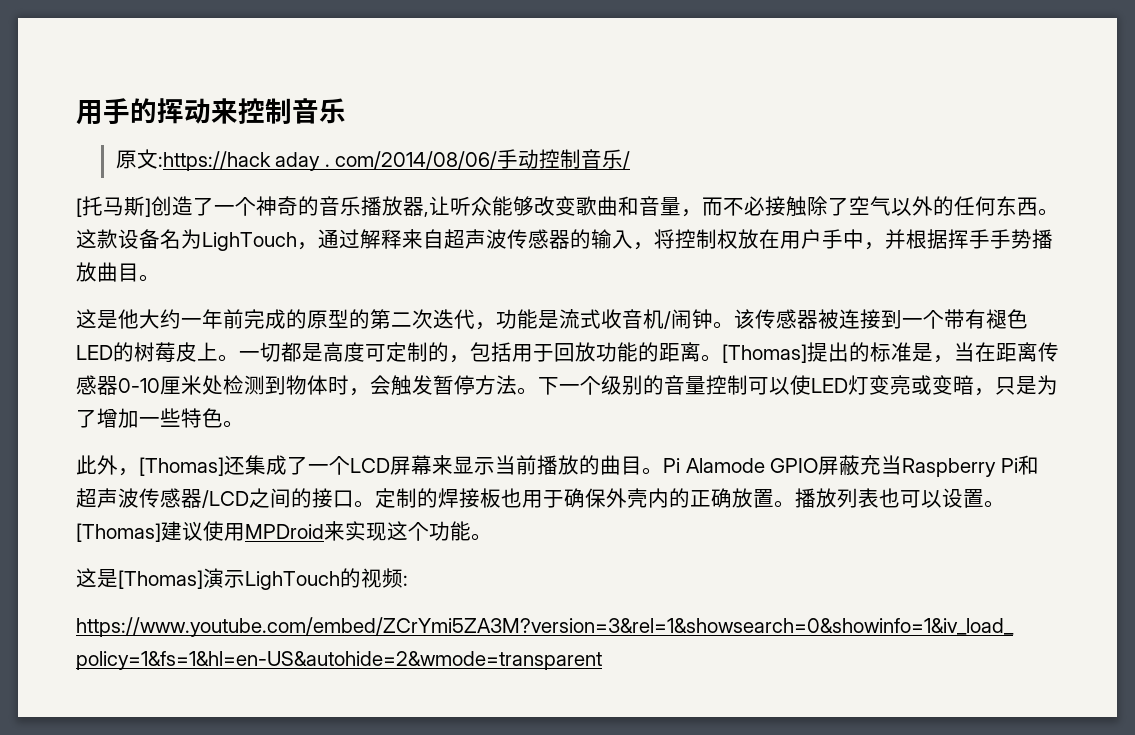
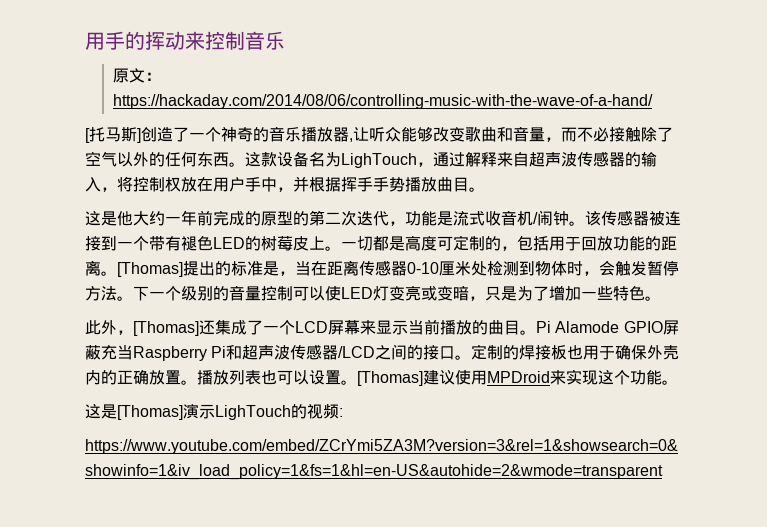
[157,149,631,171] :https://hack aday . com/2014/08/06/手动控制音乐/ -> [145,72,162,81] [113,94,654,109] ：https://hackaday.com/2014/08/06/controlling-music-with-the-wave-of-a-hand/

